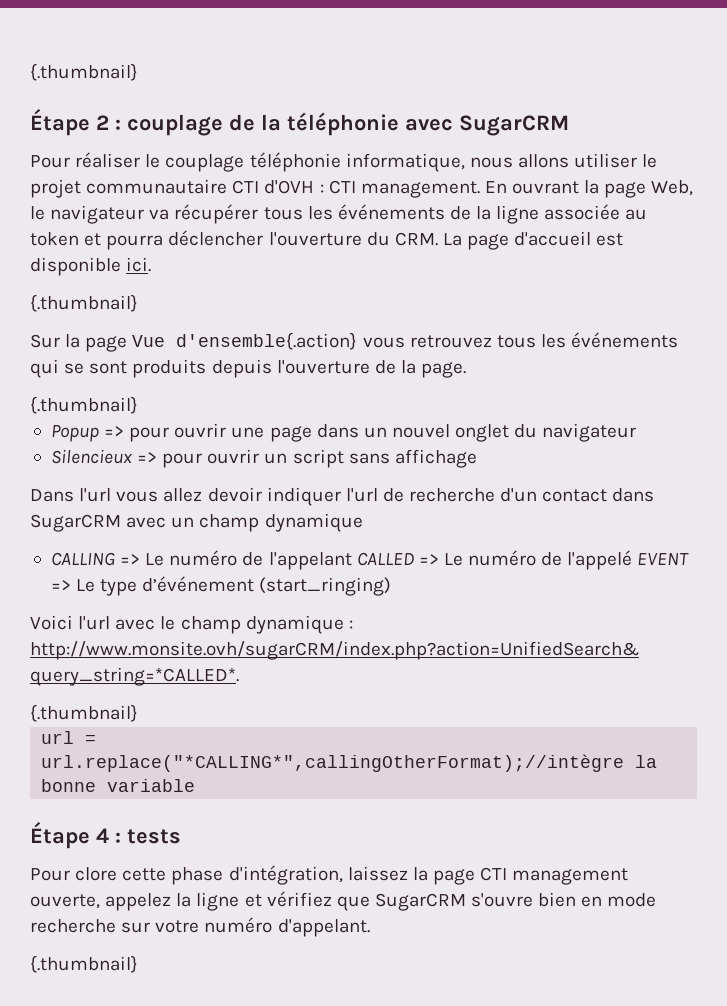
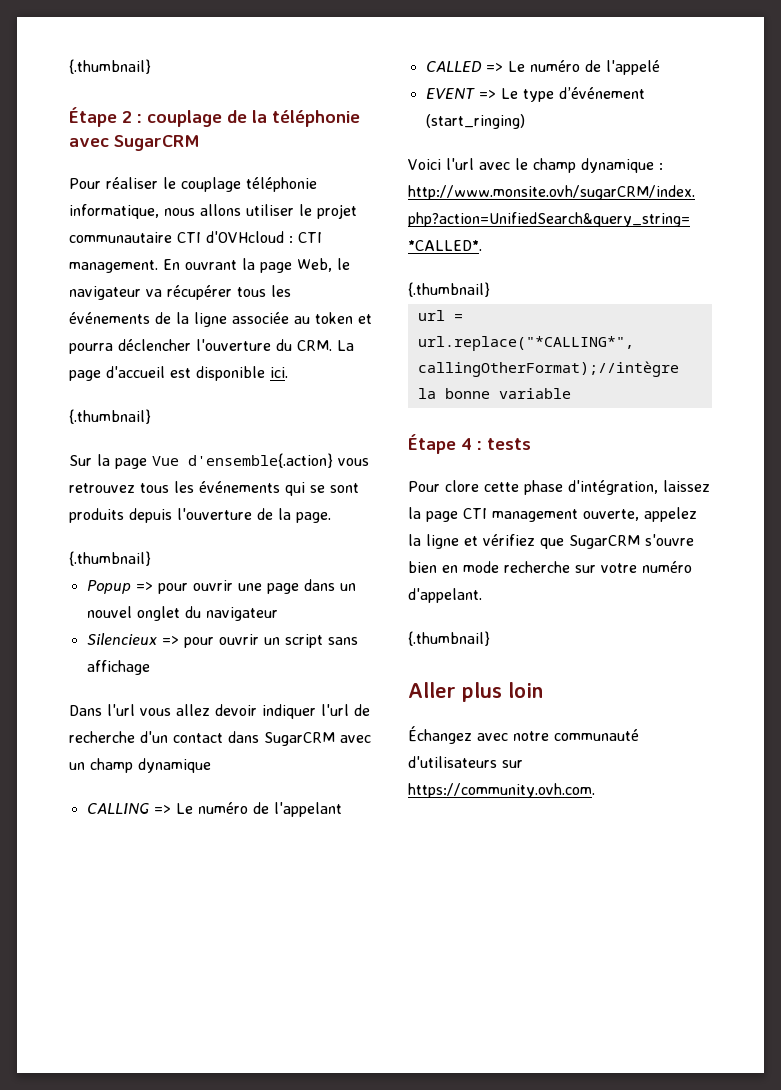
[264,180,315,194] d'OVH -> [206,231,284,243] d'OVHcloud
(352, 561) none -> (342, 809) //
(633, 560) none -> (660, 67) //
(138, 964) none -> [408,682,543,702] [408,726,639,744] [408,756,523,768] [408,783,595,798] // Aller plus loin // Échangez avec notre communauté d'utilisateurs sur https://community.ovh.com.

